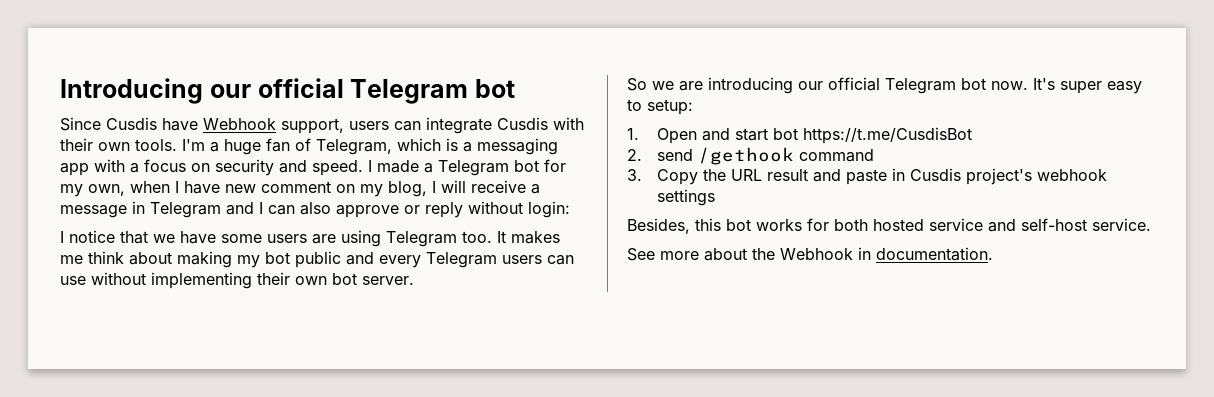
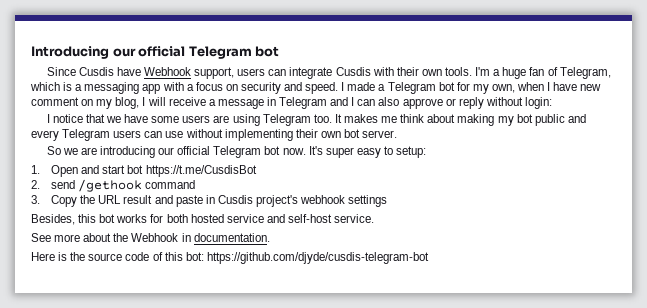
(993, 254) none -> [31,252,429,264] // Here is the source code of this bot: https://github.com/djyde/cusdis-telegram-bot

